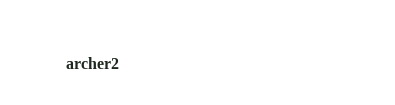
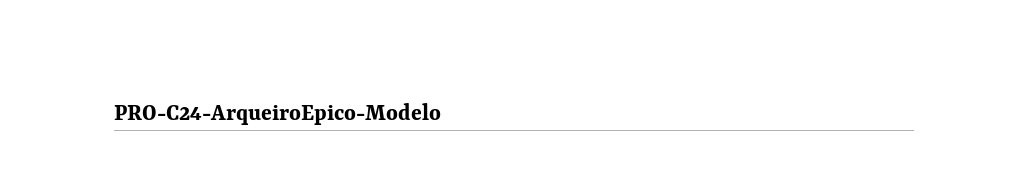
[66,57,119,69] archer2 -> [114,103,441,125] PRO-C24-ArqueiroEpico-Modelo

